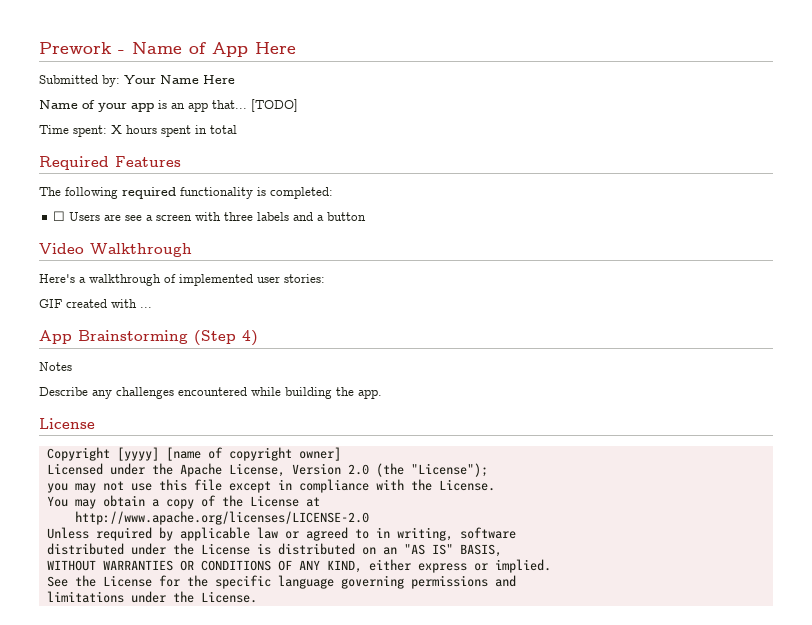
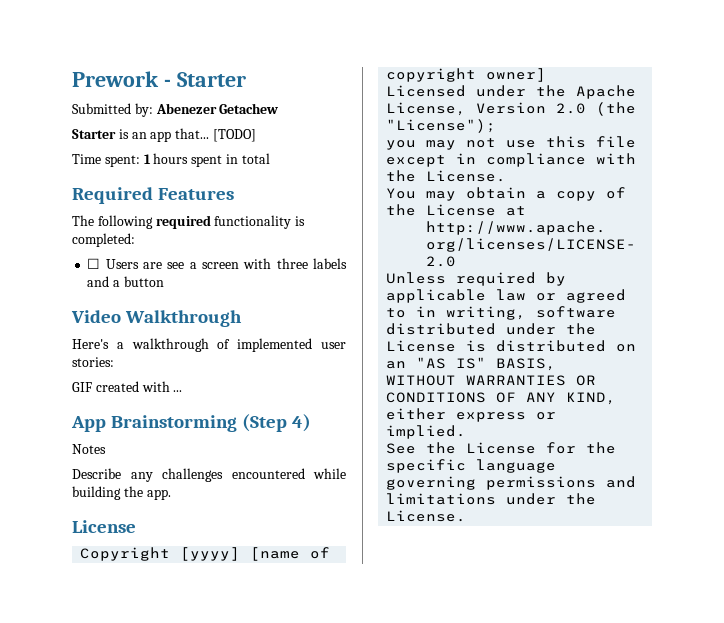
[132,42,296,57] [39,75,235,87] [39,100,154,112] Name of App Here // Submitted by: Your Name Here // Name of your app -> [176,72,246,87] [72,103,279,117] [72,129,116,139] Starter // Submitted by: Abenezer Getachew // Starter
[111,125,122,134] X -> [143,154,151,164] 1

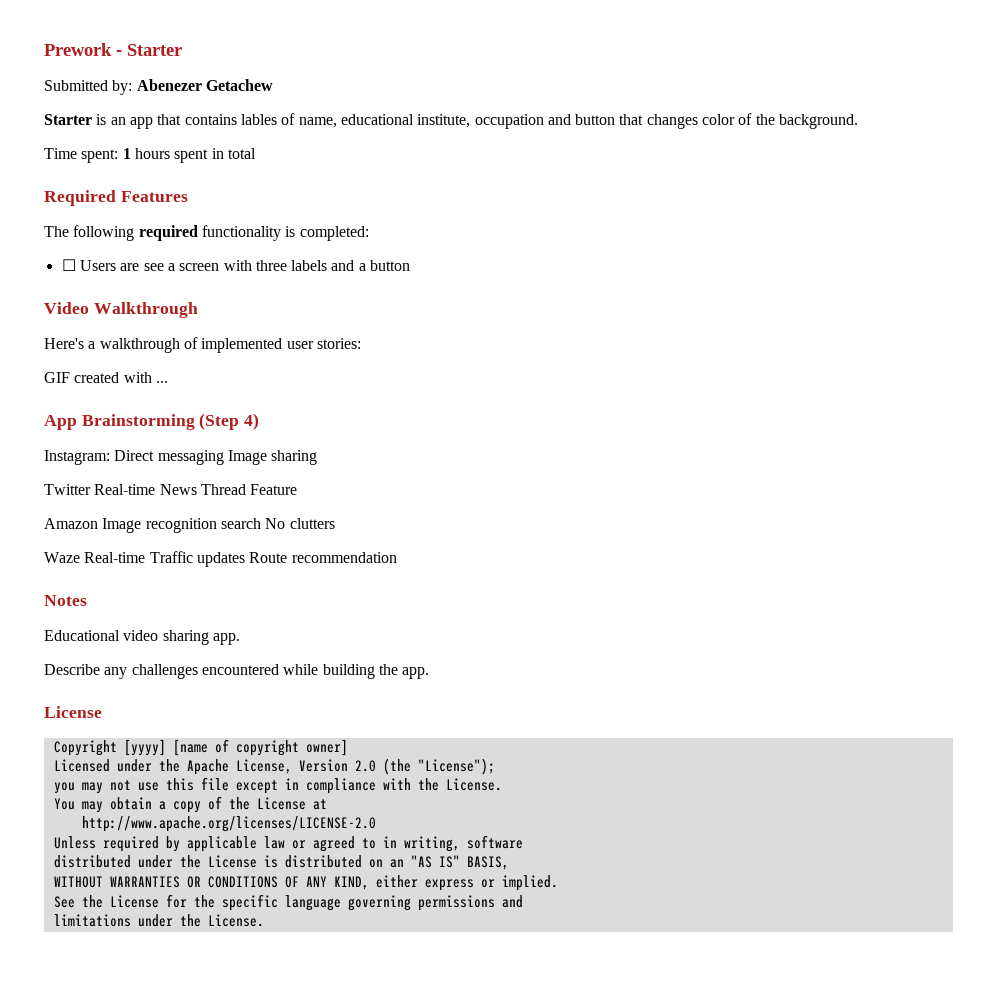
[175,128,256,142] that... [TODO] -> [157,113,859,129] that contains lables of name, educational institute, occupation and button that changes color of the background.
[72,444,106,454] Notes -> [44,450,318,465] [44,484,298,495] [44,518,335,533] [44,551,397,567] [44,595,87,606] [44,630,240,645] Instagram: Direct messaging Image sharing // Twitter Real-time News Thread Feature // Amazon Image recognition search No clutters // Waze Real-time Traffic updates Route recommendation // Notes // Educational video sharing app.

